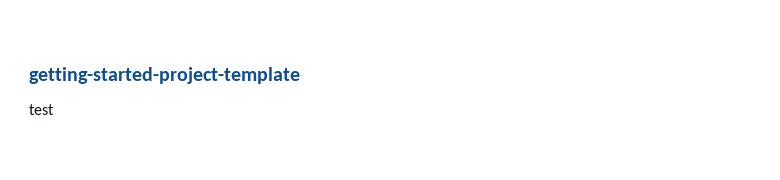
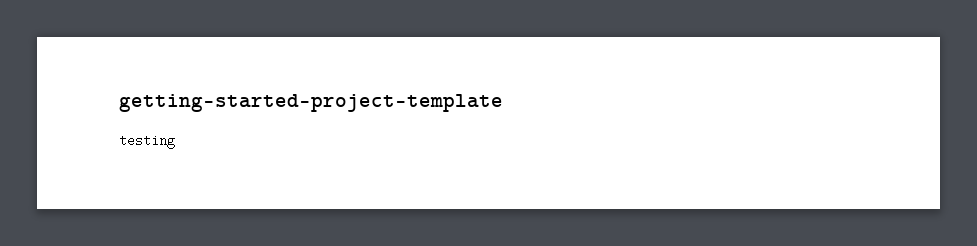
[29,104,54,115] test -> [119,134,175,149] testing

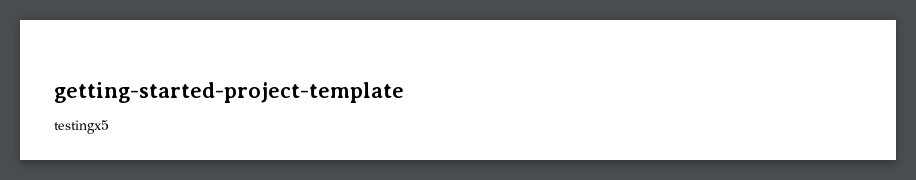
[119,134,175,149] testing -> [54,120,109,134] testingx5

